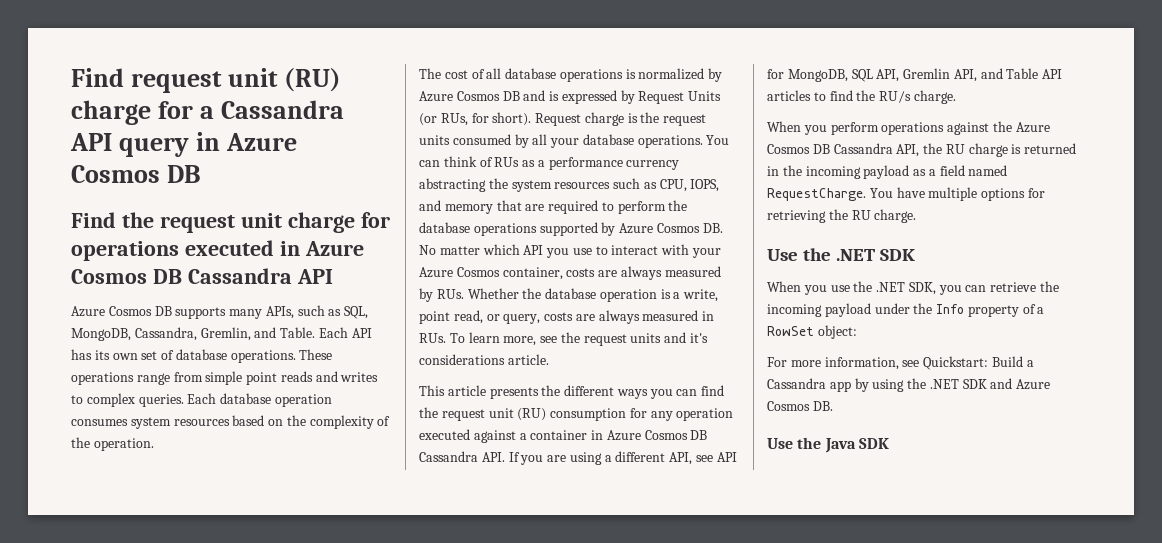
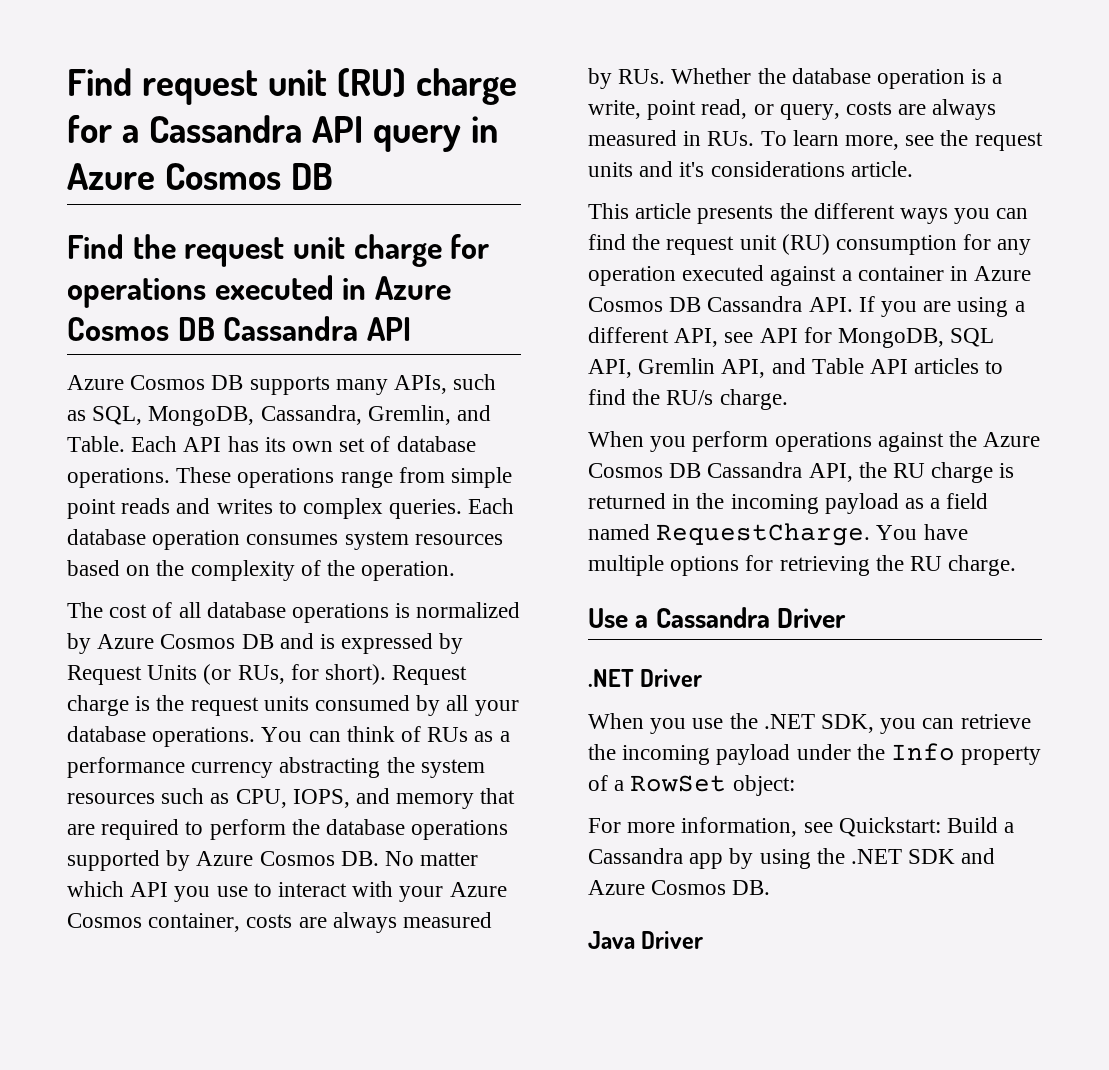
[803,248,916,261] the .NET SDK -> [635,607,847,628] [588,669,703,687] a Cassandra Driver // .NET Driver
[767,437,889,453] Use the Java SDK -> [588,931,704,949] Java Driver

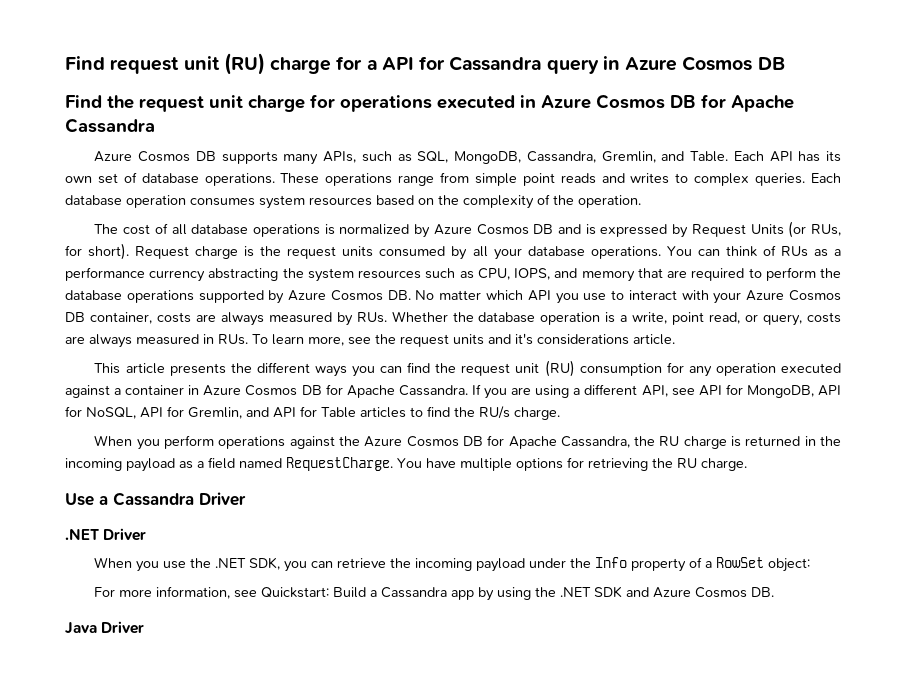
[148,115,363,143] Cassandra API -> [381,56,542,71] API for Cassandra
[223,316,411,341] Cassandra API -> [701,94,794,112] [65,118,155,133] for Apache Cassandra
(142, 920) none -> [65,312,85,322] DB
[707,296,853,312] Cassandra API. -> [325,384,468,398] for Apache Cassandra.
[950,328,995,347] [588,358,909,378] SQL API, Gremlin API, and Table API -> [817,385,841,396] [65,406,356,419] API for NoSQL, API for Gremlin, and API for Table
[707,462,853,482] Cassandra API, -> [487,435,630,449] for Apache Cassandra,

